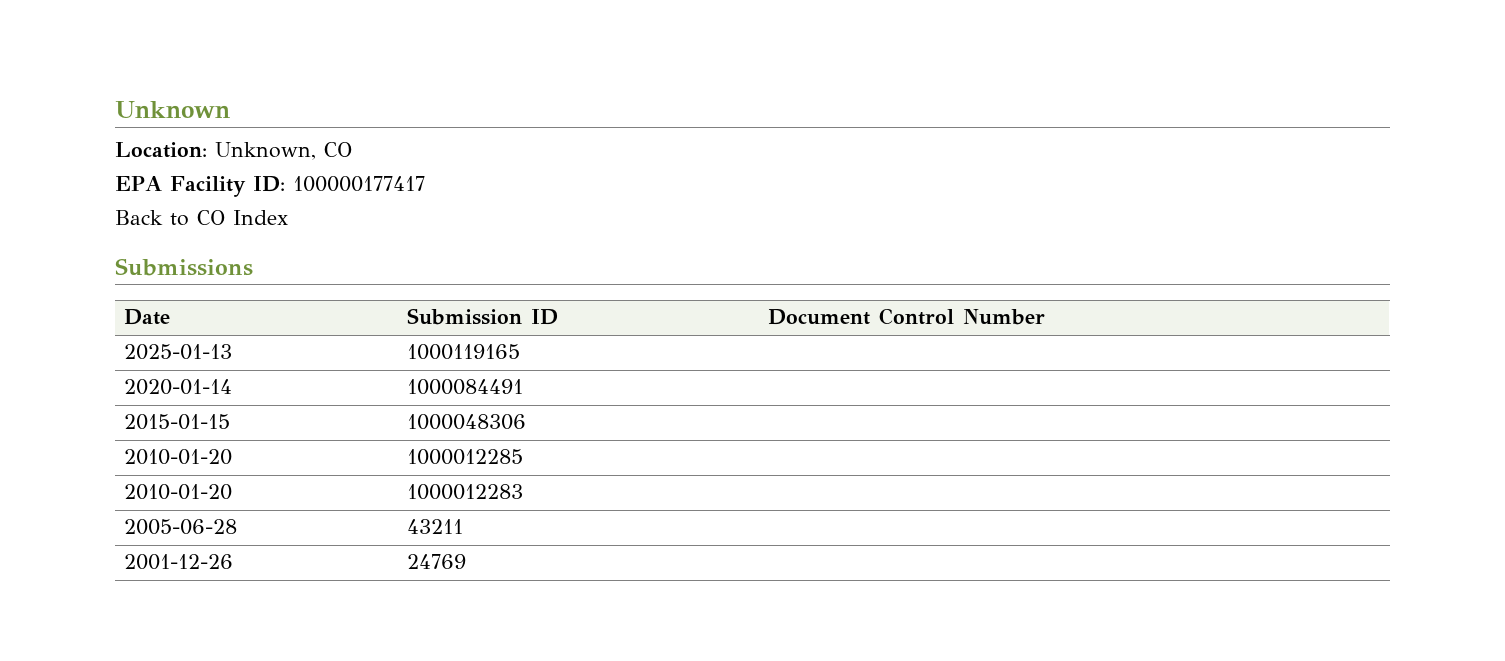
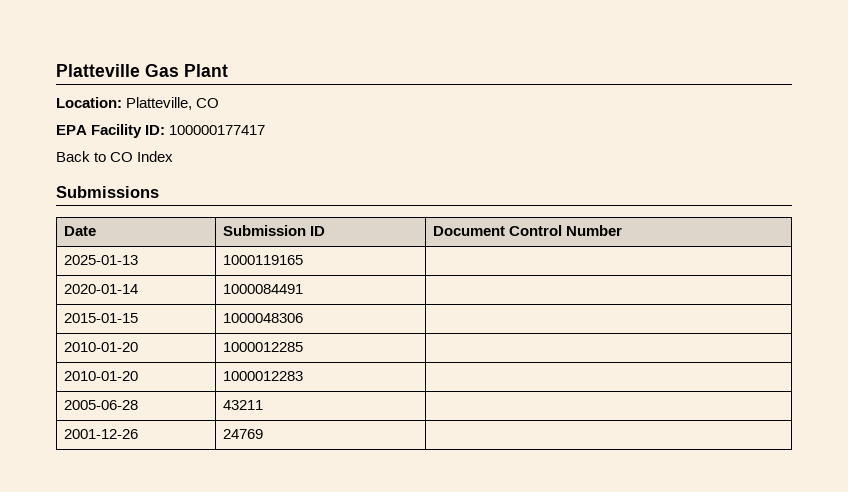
[115,101,230,118] Unknown -> [56,64,228,77] Platteville Gas Plant
[215,142,316,160] Unknown, -> [126,97,193,110] Platteville,

